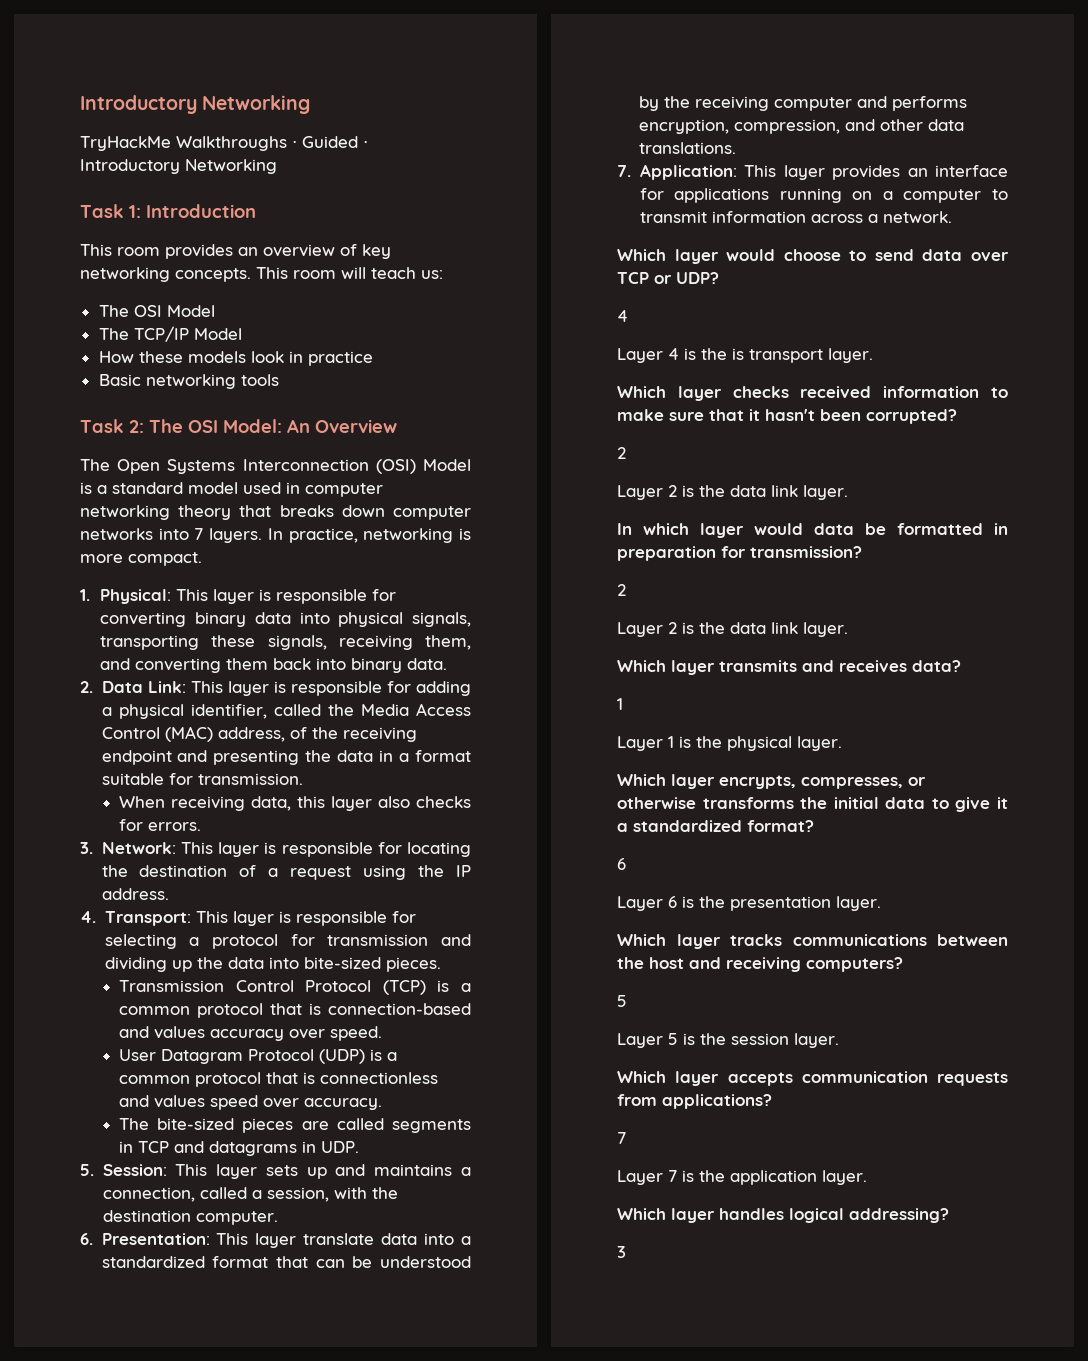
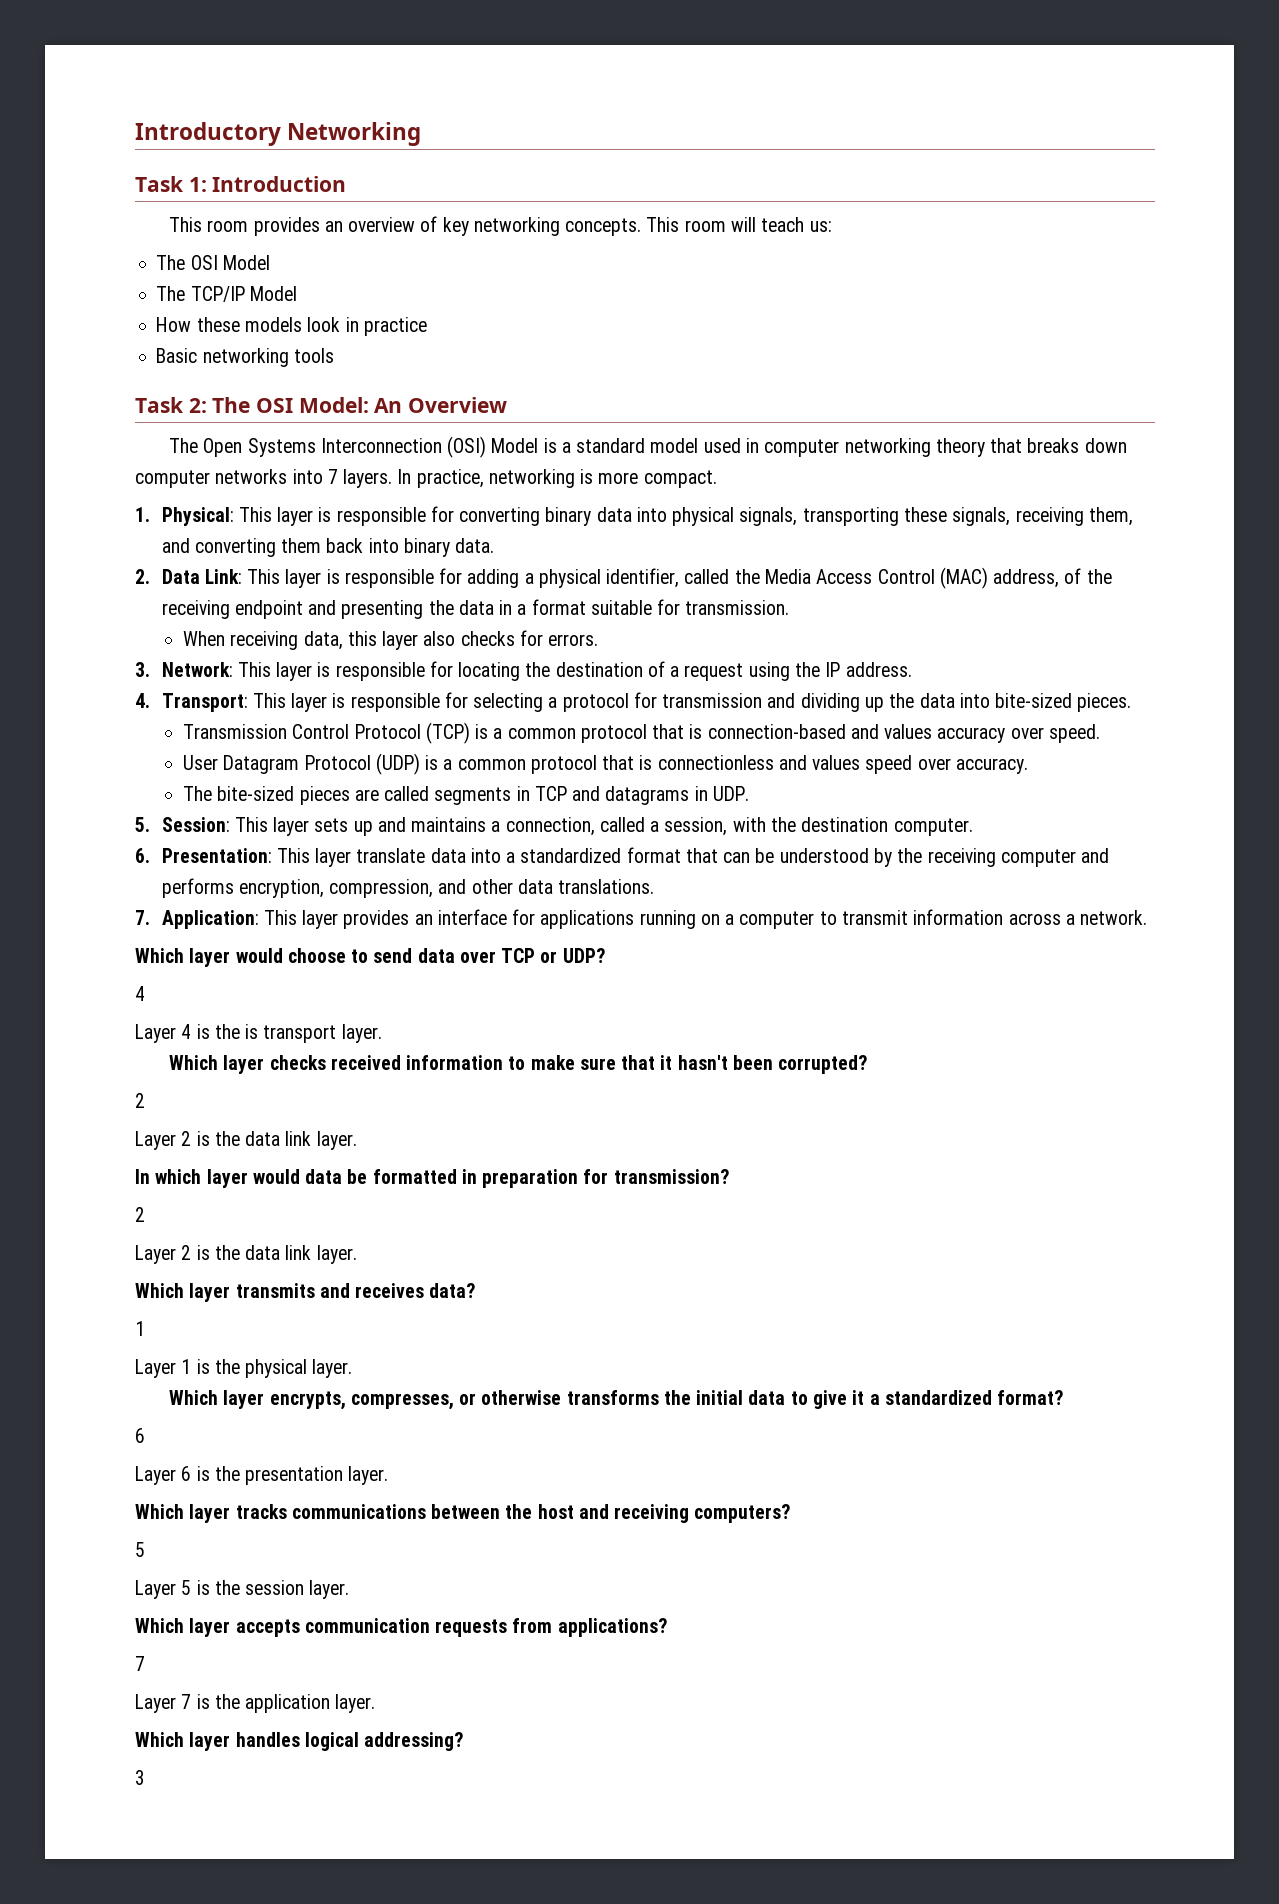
[80,95,311,114] [80,136,368,151] [80,159,277,174] Introductory Networking // TryHackMe Walkthroughs ⋅ Guided ⋅ Introductory Networking -> [135,122,422,146] Introductory Networking

